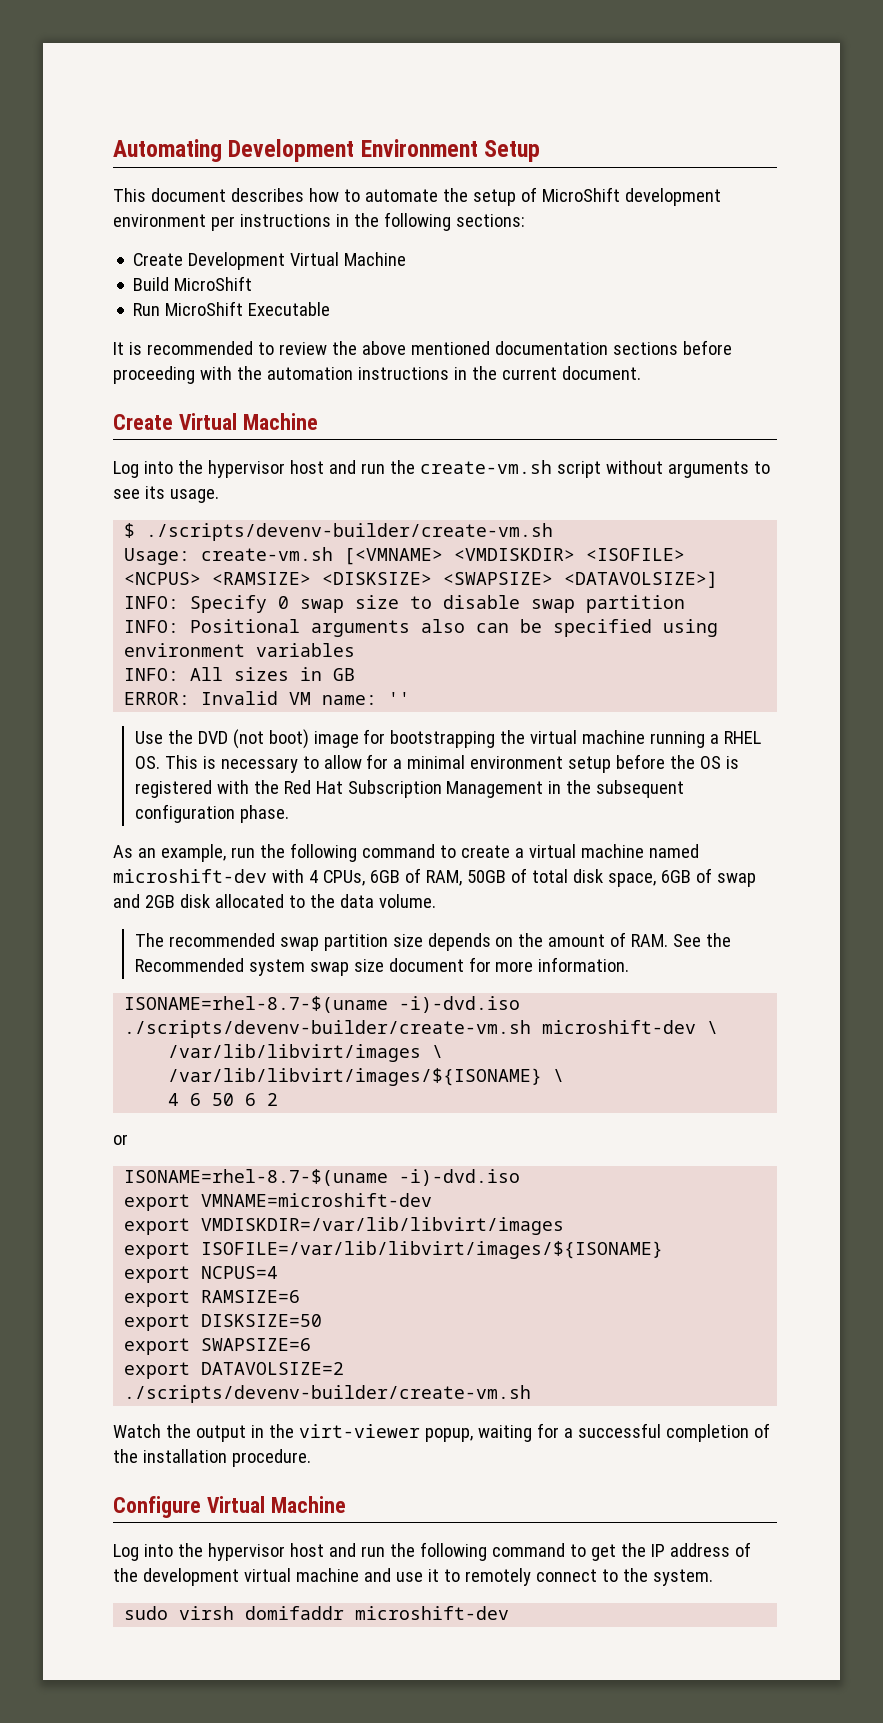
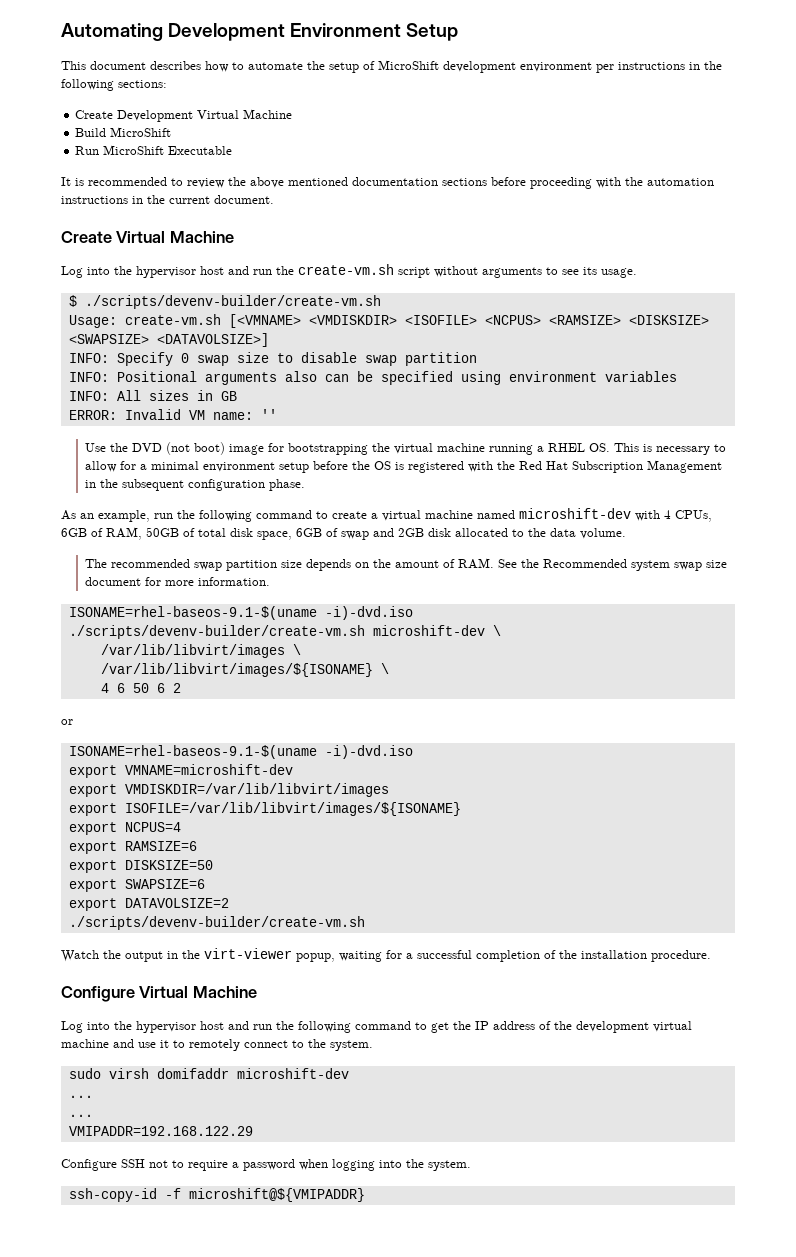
[124,996,389,1013] ISONAME=rhel-8.7-$(uname -> [68,606,317,620] ISONAME=rhel-baseos-9.1-$(uname
[124,1169,389,1186] ISONAME=rhel-8.7-$(uname -> [68,745,317,759] ISONAME=rhel-baseos-9.1-$(uname
(510, 1613) none -> [68,1095,93,1098] [68,1114,93,1117] [68,1126,253,1136] [61,1159,471,1171] [68,1188,365,1202] // ... // ... // VMIPADDR=192.168.122.29 // Configure SSH not to require a password when logging into the system. // ssh-copy-id -f microshift@${VMIPADDR}

